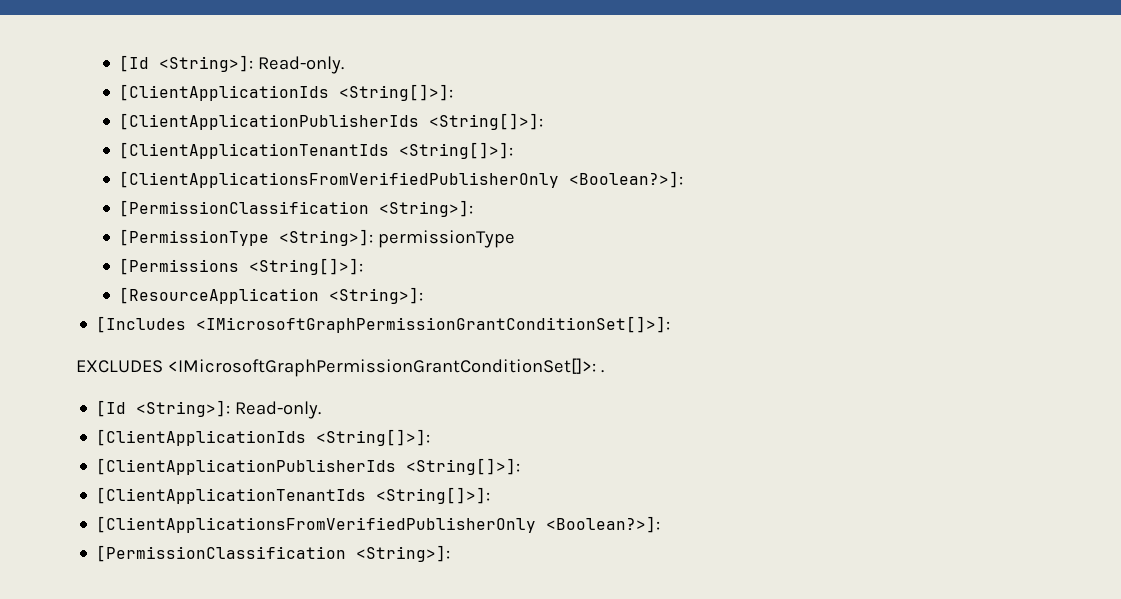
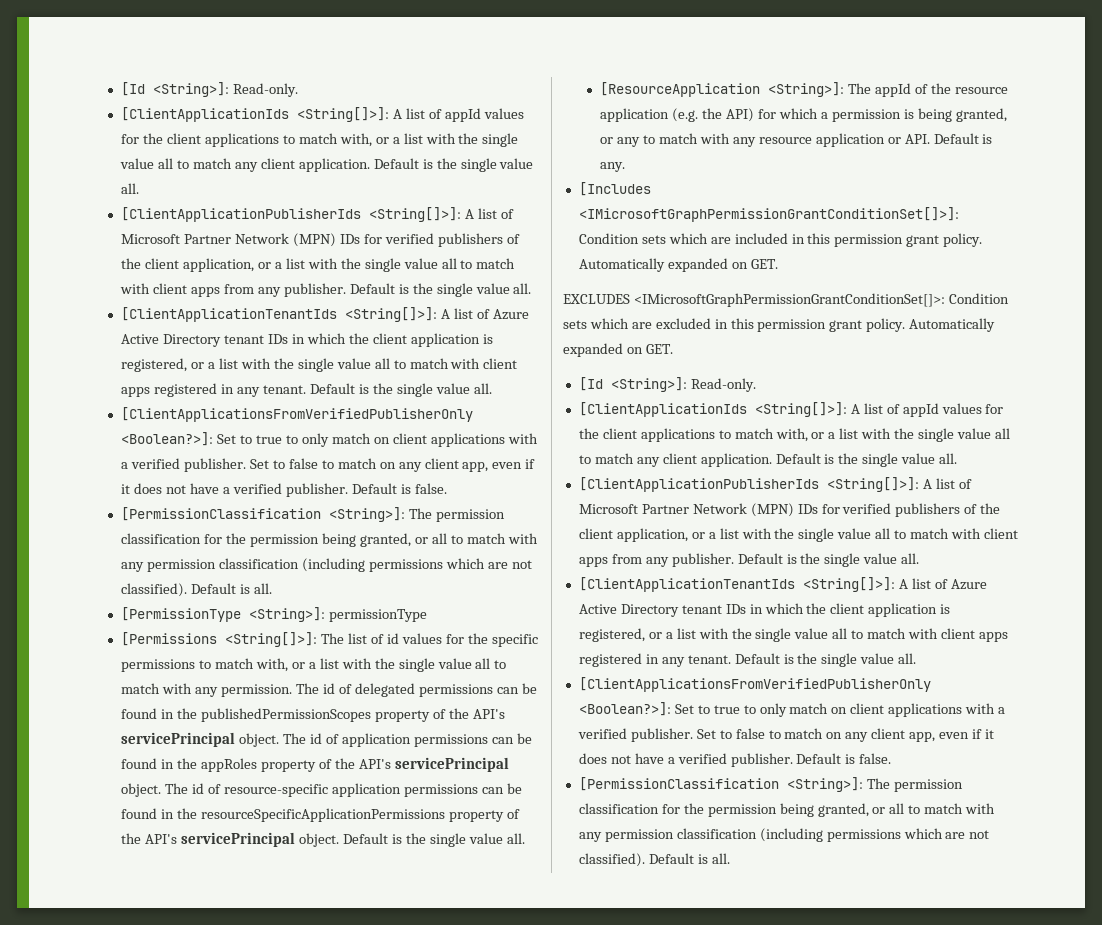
[119,55,345,74] [119,84,454,101] [119,113,544,130] [119,142,514,159] [119,171,684,188] [119,200,474,217] [Id <String>]: Read-only. // [ClientApplicationIds <String[]>]: // [ClientApplicationPublisherIds <String[]>]: // [ClientApplicationTenantIds <String[]>]: // [ClientApplicationsFromVerifiedPublisherOnly <Boolean?>]: // [PermissionClassification <String>]: -> [121,82,299,97] [121,107,524,122] [121,133,519,147] [120,158,534,172] [121,183,140,194] [121,207,515,222] [121,233,520,247] [121,258,516,272] [120,283,532,297] [121,307,530,322] [121,333,493,347] [121,358,518,372] [121,383,492,397] [121,407,474,422] [121,432,538,447] [121,458,536,472] [121,483,447,497] [121,507,506,522] [121,533,538,547] [121,558,532,572] [121,583,273,597] [Id <String>]: Read-only. // [ClientApplicationIds <String[]>]: A list of appId values for the client applications to match with, or a list with the single value all to match any client application. Default is the single value all. // [ClientApplicationPublisherIds <String[]>]: A list of Microsoft Partner Network (MPN) IDs for verified publishers of the client application, or a list with the single value all to match with client apps from any publisher. Default is the single value all. // [ClientApplicationTenantIds <String[]>]: A list of Azure Active Directory tenant IDs in which the client application is registered, or a list with the single value all to match with client apps registered in any tenant. Default is the single value all. // [ClientApplicationsFromVerifiedPublisherOnly <Boolean?>]: Set to true to only match on client applications with a verified publisher. Set to false to match on any client app, even if it does not have a verified publisher. Default is false. // [PermissionClassification <String>]: The permission classification for the permission being granted, or all to match with any permission classification (including permissions which are not classified). Default is all.
[119,287,424,304] [96,316,671,333] [76,358,604,377] [96,400,322,419] [96,429,431,446] [96,458,521,475] [96,487,491,504] [96,516,661,533] [96,545,451,562] // [ResourceApplication <String>]: // [Includes <IMicrosoftGraphPermissionGrantConditionSet[]>]: // EXCLUDES <IMicrosoftGraphPermissionGrantConditionSet[]>: . // [Id <String>]: Read-only. // [ClientApplicationIds <String[]>]: // [ClientApplicationPublisherIds <String[]>]: // [ClientApplicationTenantIds <String[]>]: // [ClientApplicationsFromVerifiedPublisherOnly <Boolean?>]: // [PermissionClassification <String>]: -> [321,633,538,647] [121,658,507,672] [121,683,537,697] [121,708,505,722] [121,732,532,747] [121,757,509,772] [121,783,522,797] [121,808,520,822] [121,832,525,847] [600,82,1008,97] [600,108,1007,122] [600,133,993,147] [600,162,626,172] [578,182,651,196] [578,207,959,222] [578,233,983,247] [578,258,778,272] [563,293,1009,307] [563,318,996,332] [563,343,673,357] [578,377,756,392] [578,402,1004,417] [578,428,1010,442] [578,453,958,467] [578,477,972,492] [578,503,1001,517] [578,528,1018,542] [578,553,920,567] [578,577,987,592] [578,603,951,617] [578,628,1008,642] [578,653,917,667] [578,677,931,692] [578,702,1006,717] [577,728,994,742] [578,753,892,767] [578,777,963,792] [578,803,996,817] [578,828,990,842] [578,853,730,867] The list of id values for the specific permissions to match with, or a list with the single value all to match with any permission. The id of delegated permissions can be found in the publishedPermissionScopes property of the API's servicePrincipal object. The id of application permissions can be found in the appRoles property of the API's servicePrincipal object. The id of resource-specific application permissions can be found in the resourceSpecificApplicationPermissions property of the API's servicePrincipal object. Default is the single value all. // [ResourceApplication <String>]: The appId of the resource application (e.g. the API) for which a permission is being granted, or any to match with any resource application or API. Default is any. // [Includes <IMicrosoftGraphPermissionGrantConditionSet[]>]: Condition sets which are included in this permission grant policy. Automatically expanded on GET. // EXCLUDES <IMicrosoftGraphPermissionGrantConditionSet[]>: Condition sets which are excluded in this permission grant policy. Automatically expanded on GET. // [Id <String>]: Read-only. // [ClientApplicationIds <String[]>]: A list of appId values for the client applications to match with, or a list with the single value all to match any client application. Default is the single value all. // [ClientApplicationPublisherIds <String[]>]: A list of Microsoft Partner Network (MPN) IDs for verified publishers of the client application, or a list with the single value all to match with client apps from any publisher. Default is the single value all. // [ClientApplicationTenantIds <String[]>]: A list of Azure Active Directory tenant IDs in which the client application is registered, or a list with the single value all to match with client apps registered in any tenant. Default is the single value all. // [ClientApplicationsFromVerifiedPublisherOnly <Boolean?>]: Set to true to only match on client applications with a verified publisher. Set to false to match on any client app, even if it does not have a verified publisher. Default is false. // [PermissionClassification <String>]: The permission classification for the permission being granted, or all to match with any permission classification (including permissions which are not classified). Default is all.

